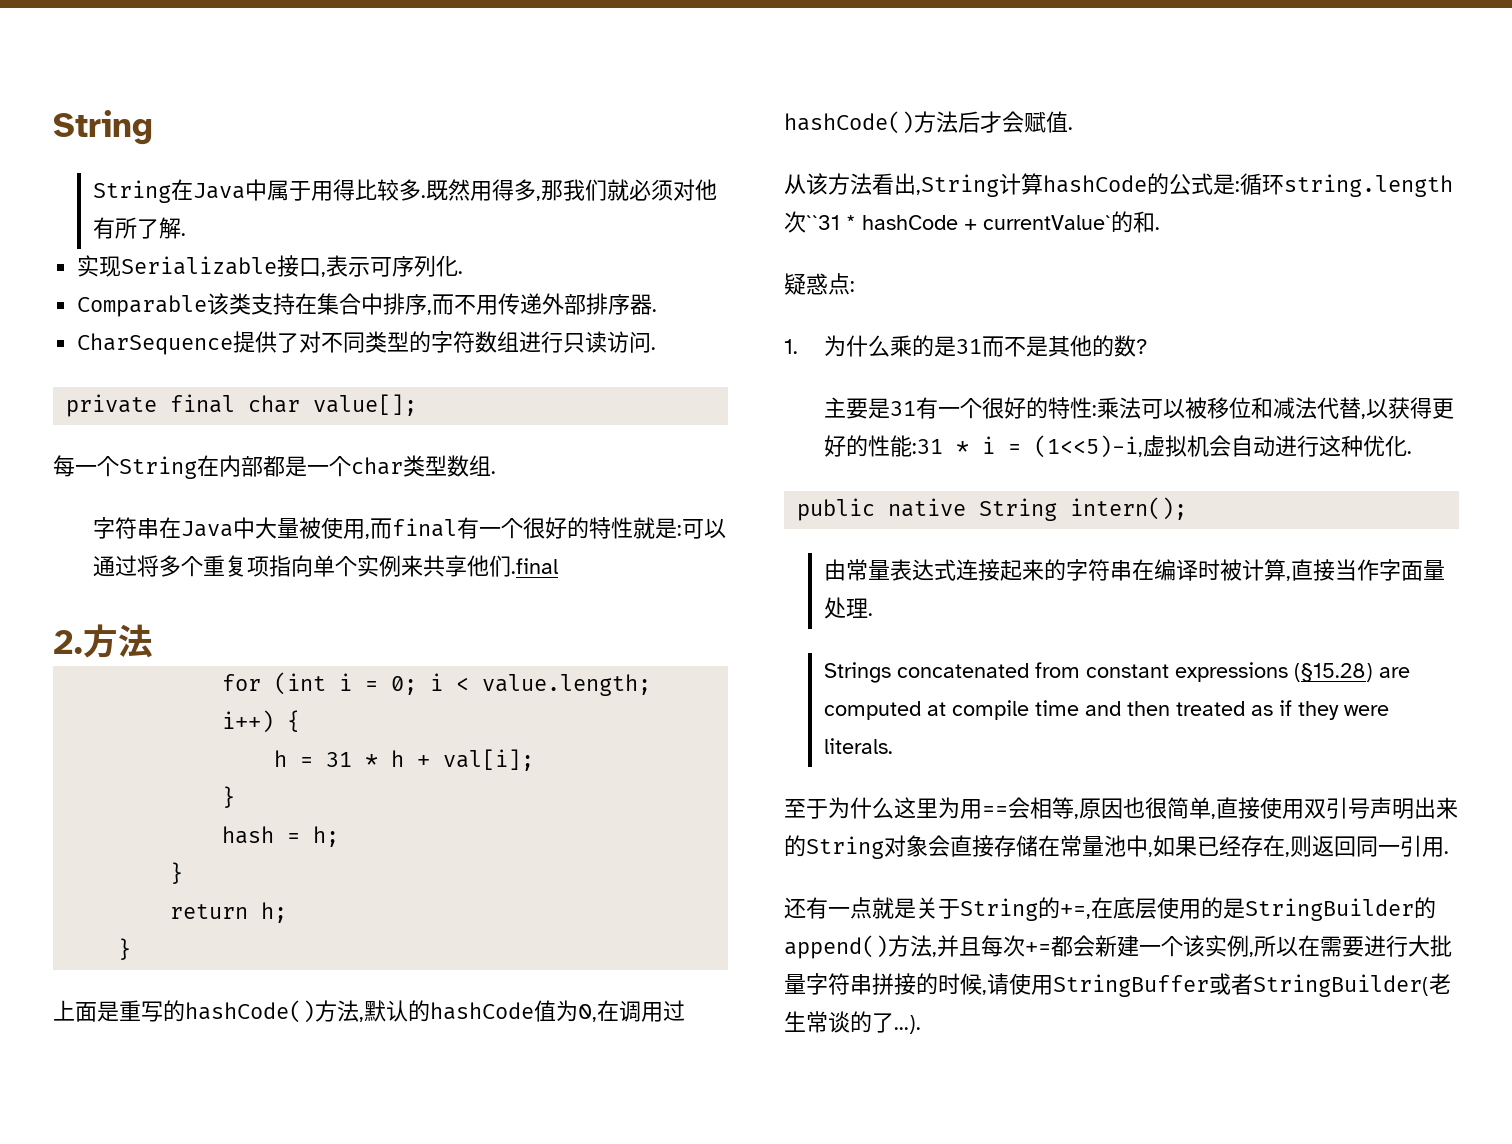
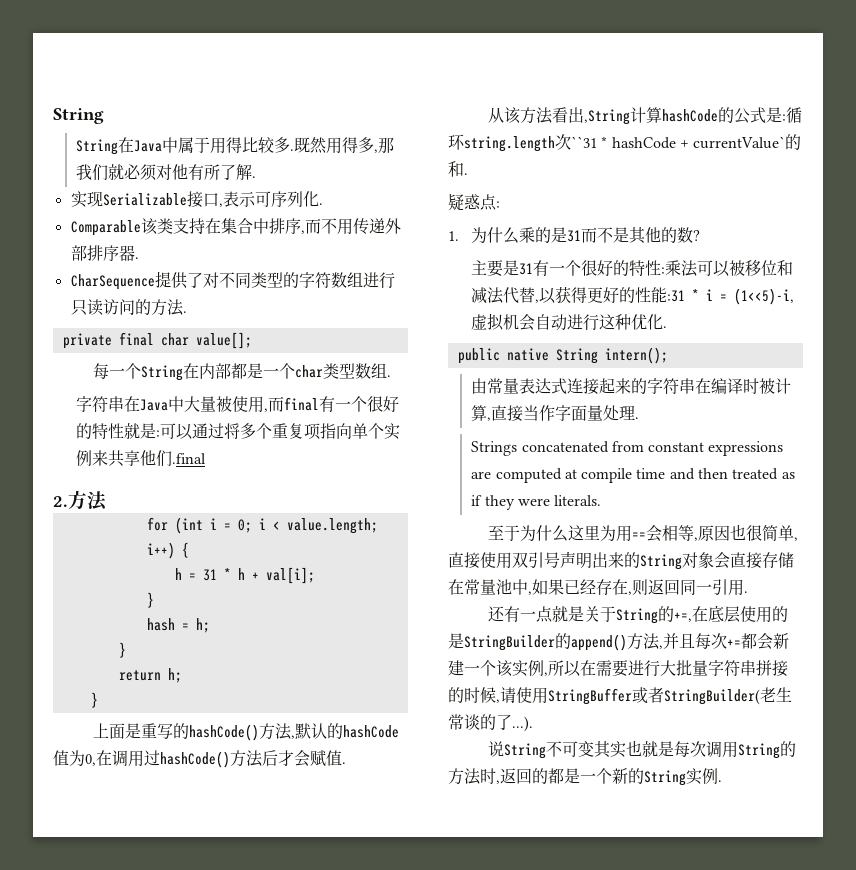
(652, 342) none -> [134,299,184,316] 的方法
[1293,663,1373,682] (§15.28) -> (784, 448) none
(921, 1024) none -> [488,740,797,759] [448,768,722,786] // 说String不可变其实也就是每次调用String的方法时,返回的都是一个新的String实例.

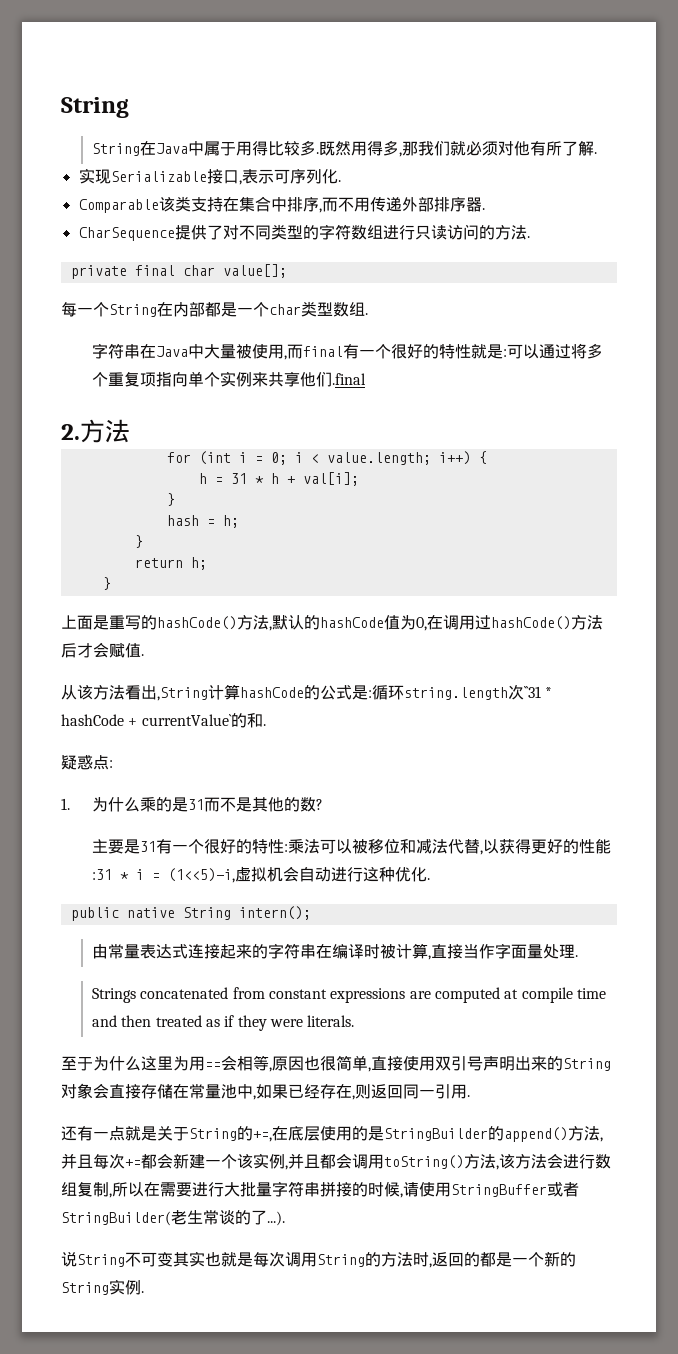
(548, 674) none -> [288,1153,611,1170] [61,1182,112,1198] 并且都会调用toString()方法,该方法会进行数组复制,

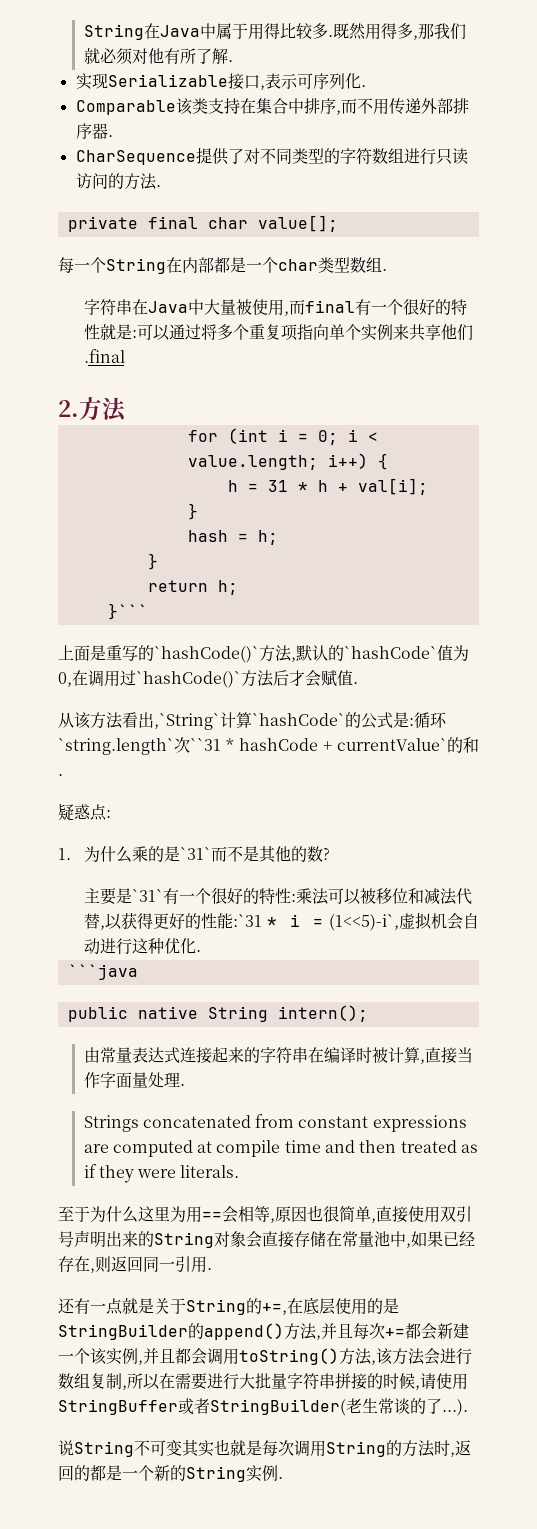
[61,97,129,118] [92,143,141,156] String // String -> [83,24,144,40] String
[102,577,111,590] } -> [107,603,148,620] }```
[157,616,237,630] hashCode() -> [154,646,259,663] `hashCode()`
[320,617,384,628] hashCode -> [344,646,437,659] `hashCode`
[491,616,571,630] hashCode() -> [136,671,241,688] `hashCode()`
[157,684,304,701] ,String计算hashCode -> [154,712,345,730] ,`String`计算`hashCode`
[404,687,508,700] string.length -> [58,738,174,755] `string.length`
[188,799,205,810] 31 -> [179,847,211,860] `31`
[140,841,157,852] 31 -> [131,889,163,902] `31`
[92,869,113,880] :31 -> [232,914,262,927] :`31
[168,868,236,883] (1<<5)-i, -> [329,914,400,931] (1<<5)-i`,
(431, 879) none -> [67,964,138,980] // ```java

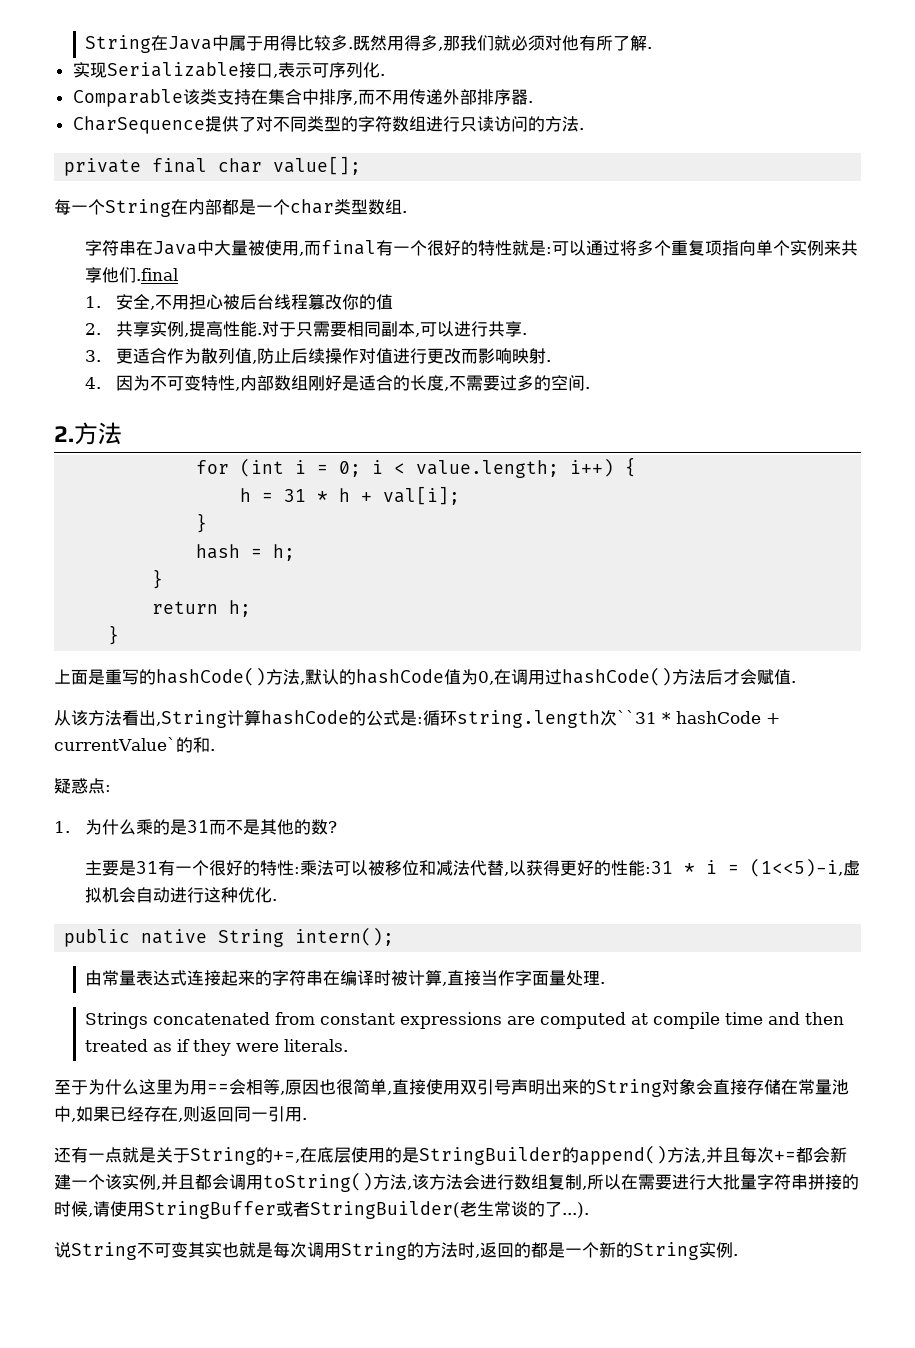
(125, 356) none -> [84,294,393,310] [84,321,527,337] [84,348,551,364] [84,375,590,391] // 1.安全,不用担心被后台线程篡改你的值 // 2.共享实例,提高性能.对于只需要相同副本,可以进行共享. // 3.更适合作为散列值,防止后续操作对值进行更改而影响映射. // 4.因为不可变特性,内部数组刚好是适合的长度,不需要过多的空间.
[107,603,148,620] }``` -> [108,625,120,645] }
[154,646,259,663] `hashCode()` -> [156,667,266,686] hashCode()
[344,646,437,659] `hashCode` -> [356,669,444,684] hashCode
[136,671,241,688] `hashCode()` -> [562,667,672,686] hashCode()
[154,712,345,730] ,`String`计算`hashCode` -> [156,710,349,728] ,String计算hashCode
[58,738,174,755] `string.length` -> [457,710,600,728] string.length
[179,847,211,860] `31` -> [186,820,209,833] 31
[131,889,163,902] `31` -> [135,861,158,874] 31
[232,914,262,927] :`31 -> [644,861,673,874] :31
[329,914,400,931] (1<<5)-i`, -> [749,858,843,877] (1<<5)-i,
[67,964,138,980] // ```java -> (277, 900) none

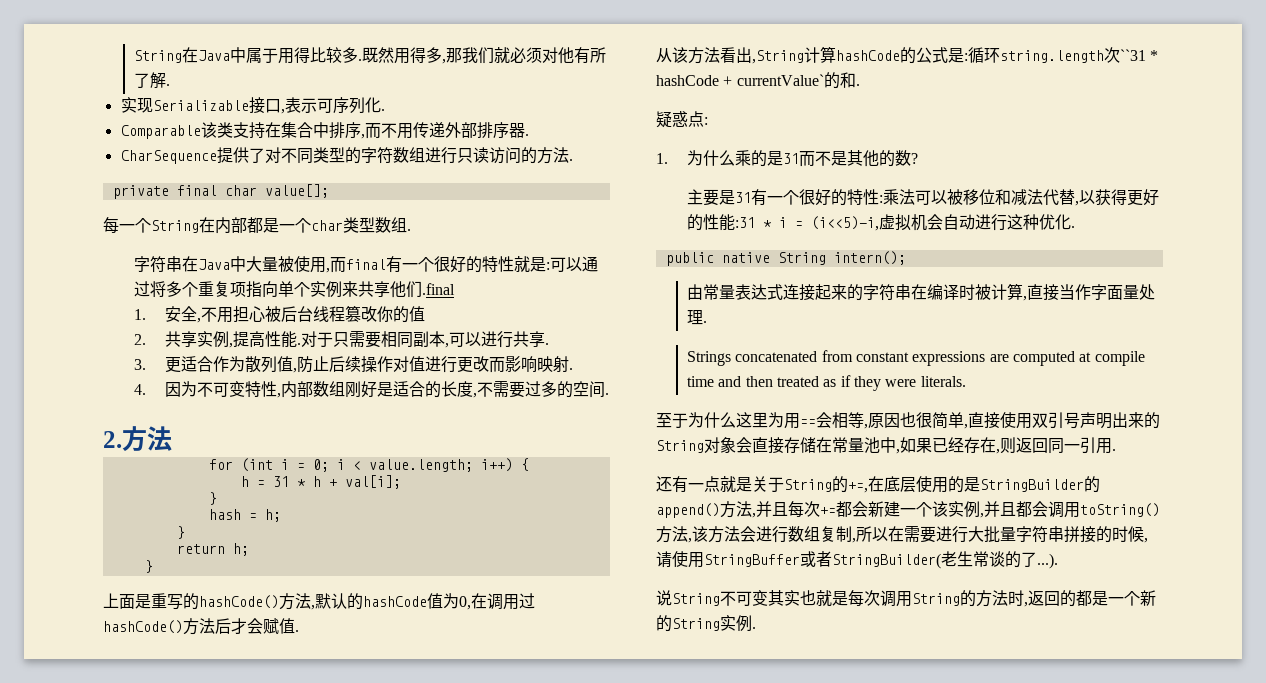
[749,858,843,877] (1<<5)-i, -> [810,216,879,231] (i<<5)-i,

